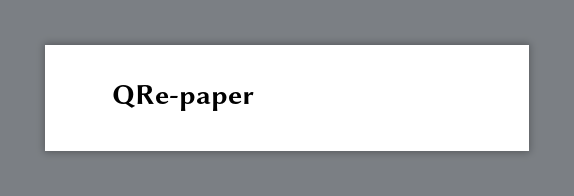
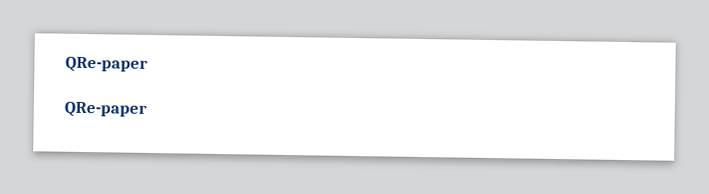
[112,85,254,111] QRe-paper -> [65,56,148,73] [64,101,147,118] QRe-paper // QRe-paper

